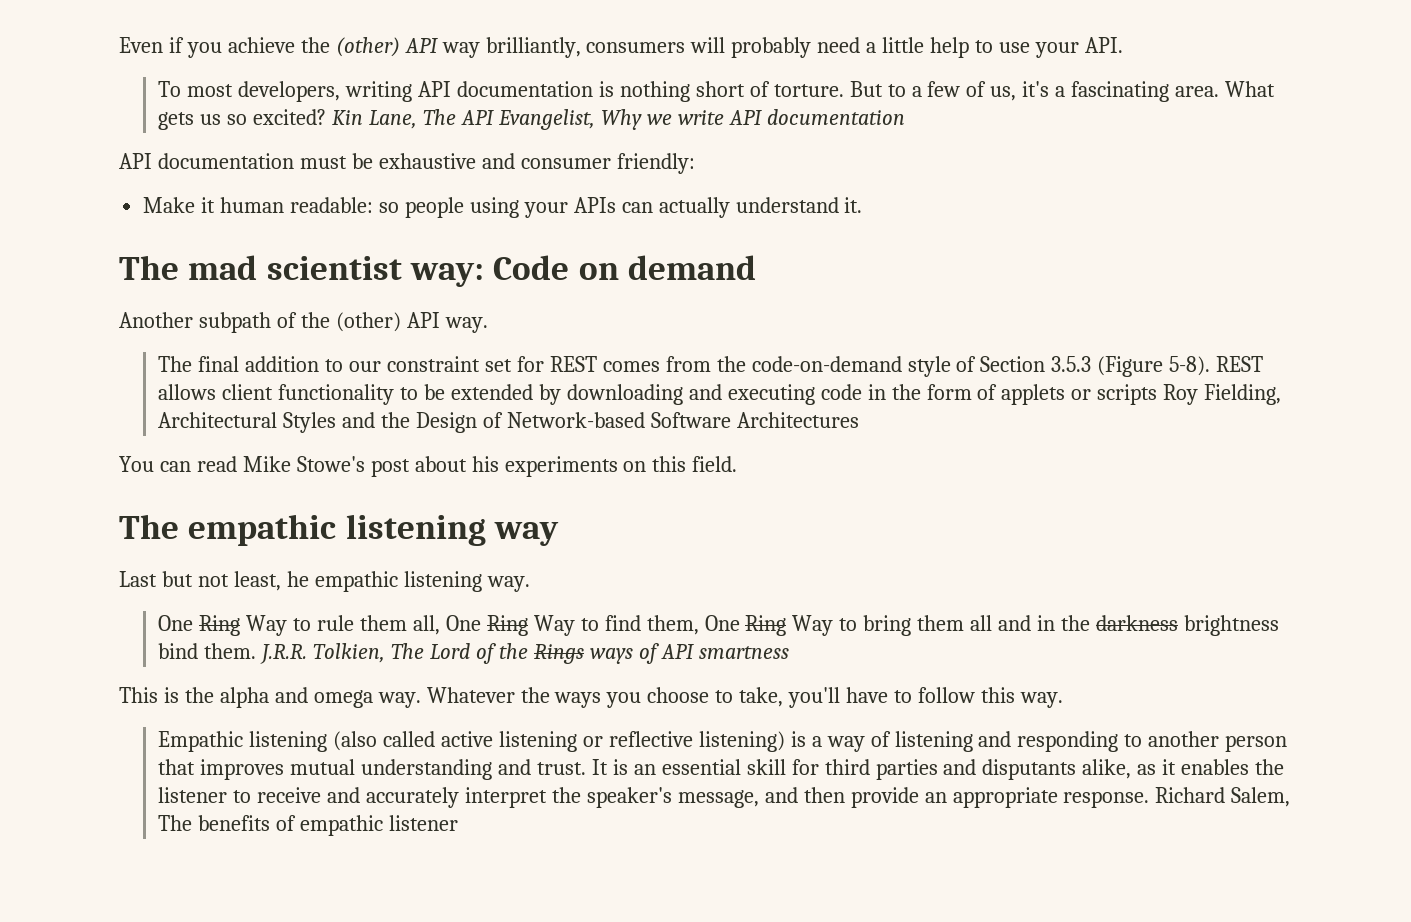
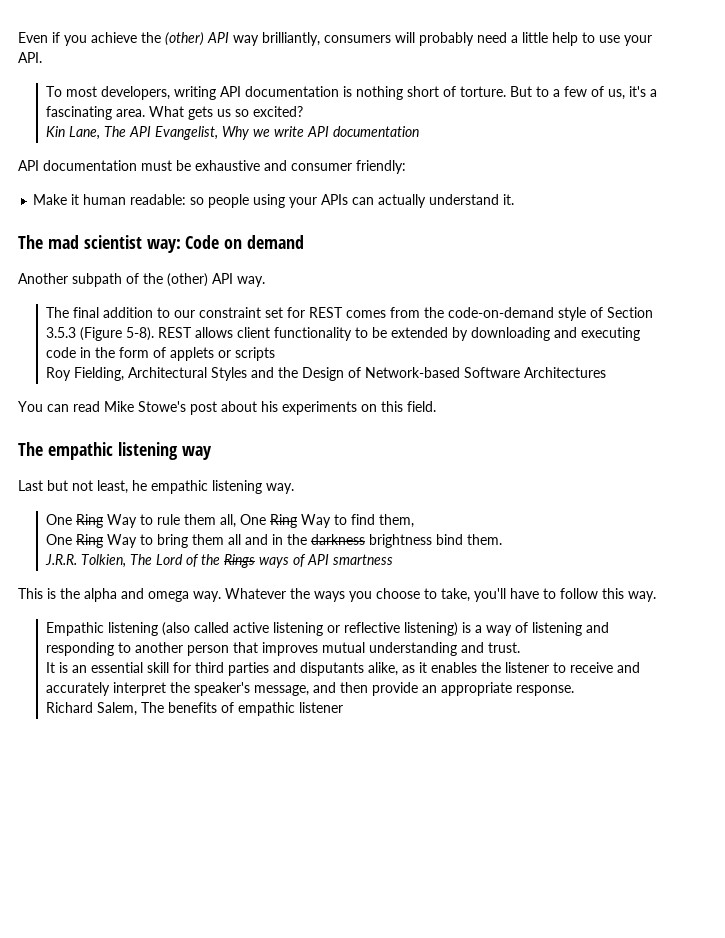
(327, 117) none -> (303, 111) //
(1158, 394) none -> (275, 354) //
(699, 625) none -> (414, 521) //
(257, 651) none -> (502, 539) //
(586, 768) none -> (520, 647) //
(1150, 799) none -> (574, 690) //

